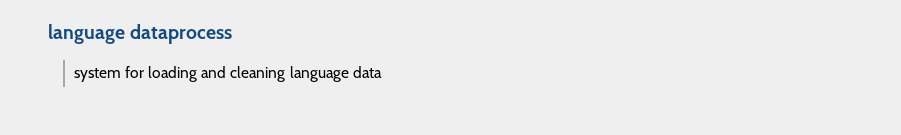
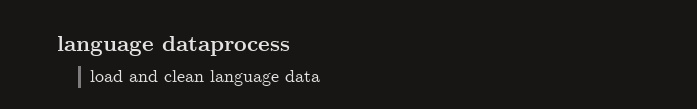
[73,66,286,82] system for loading and cleaning -> [90,70,205,82] load and clean

